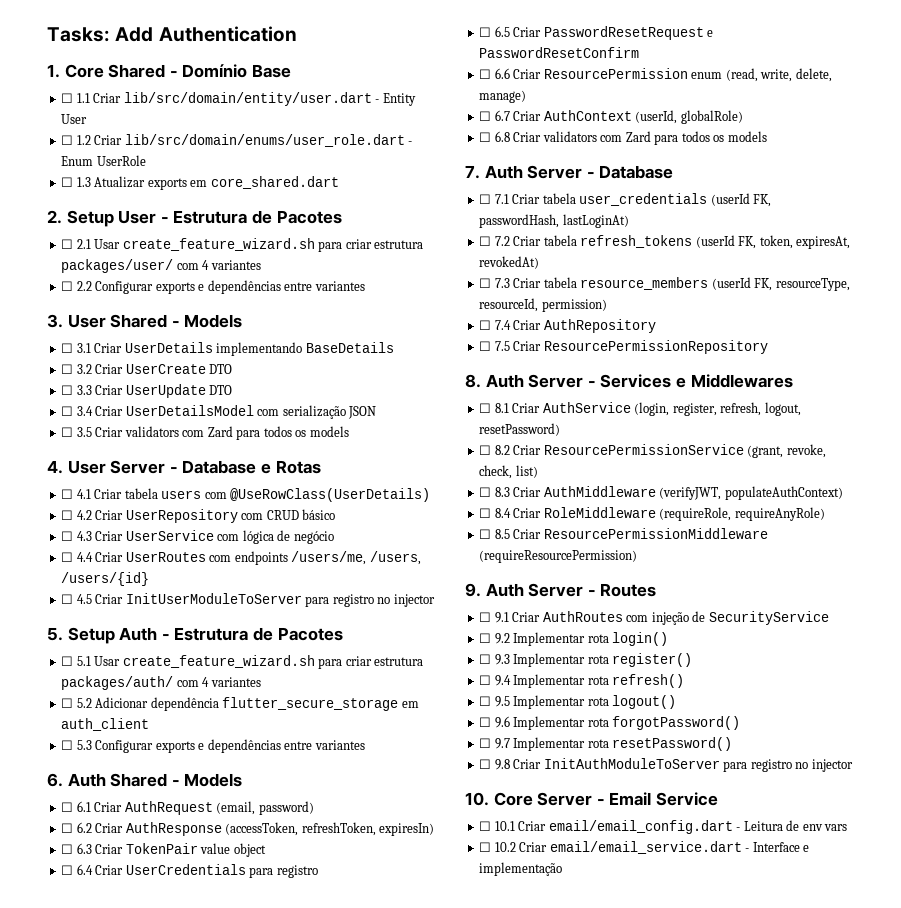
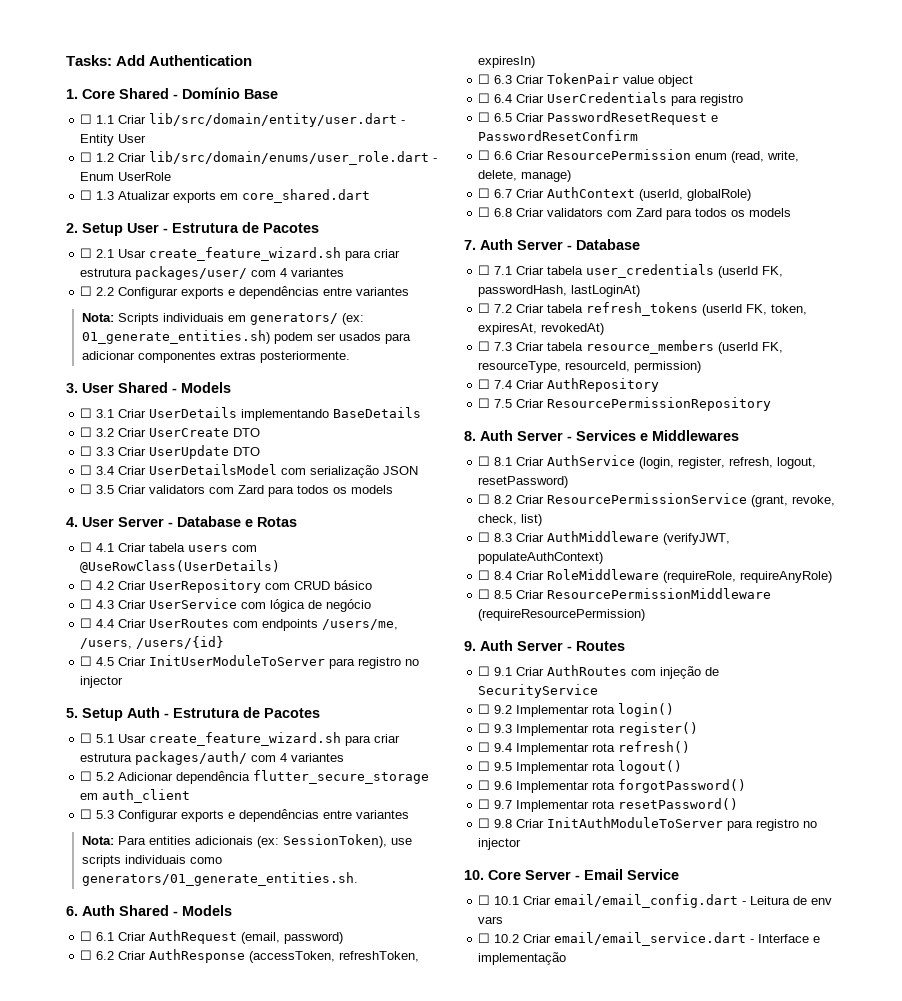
(365, 286) none -> [81,313,364,325] [81,330,411,344] [81,351,350,363] // Nota: Scripts individuais em generators/ (ex: 01_generate_entities.sh) podem ser usados para adicionar componentes extras posteriormente.
(365, 745) none -> [81,834,412,848] [81,855,222,867] [81,872,358,886] // Nota: Para entities adicionais (ex: SessionToken), use scripts individuais como generators/01_generate_entities.sh.

